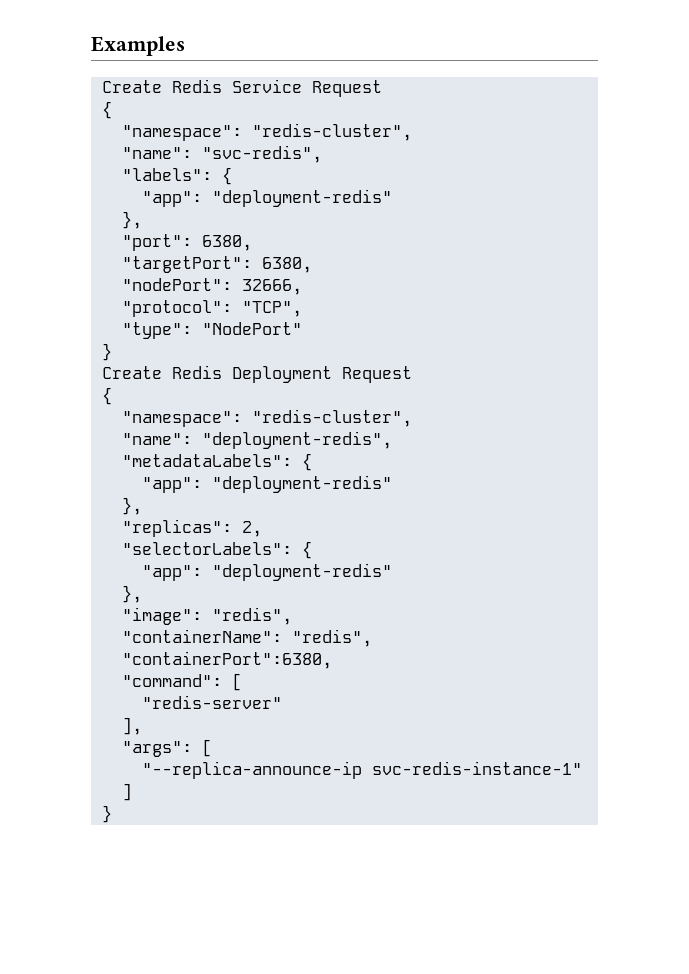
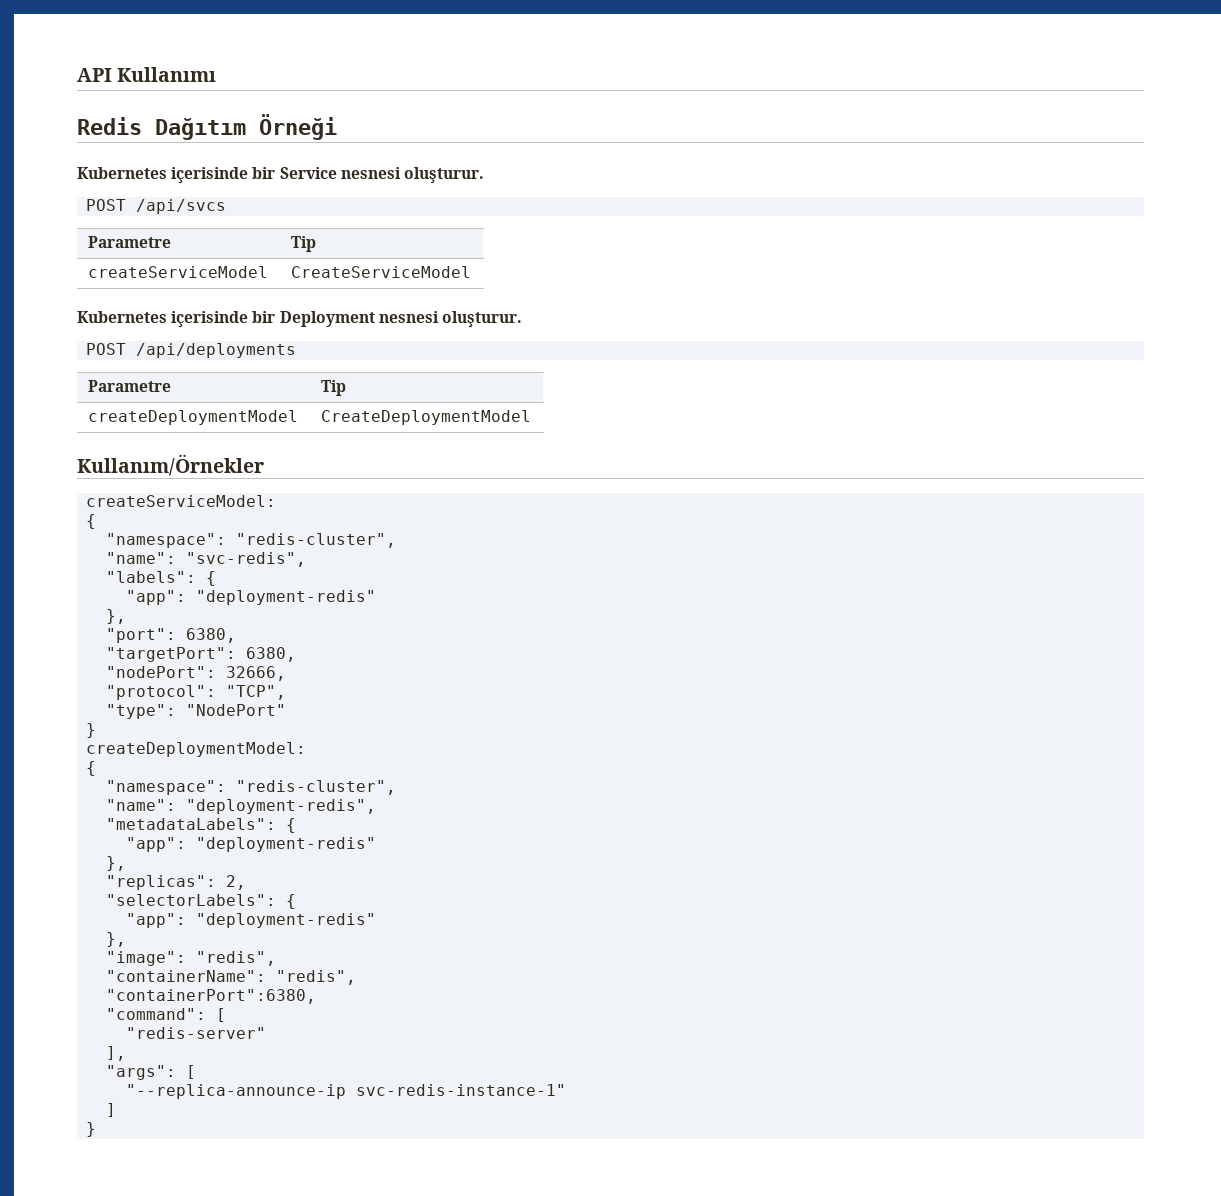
[91,36,185,56] [102,79,383,97] Examples // Create Redis Service Request -> [77,67,217,82] [77,114,337,140] [77,167,484,184] [86,199,227,214] [88,236,172,248] [291,236,317,252] [88,266,269,278] [291,266,472,278] [77,311,522,328] [86,343,297,358] [88,380,172,392] [321,380,347,396] [88,410,299,425] [321,410,532,425] [77,454,264,476] [86,495,277,507] API Kullanımı // Redis Dağıtım Örneği // Kubernetes içerisinde bir Service nesnesi oluşturur. // POST /api/svcs // Parametre | Tip // createServiceModel | CreateServiceModel // Kubernetes içerisinde bir Deployment nesnesi oluşturur. // POST /api/deployments // Parametre | Tip // createDeploymentModel | CreateDeploymentModel // Kullanım/Örnekler // createServiceModel:
[102,365,413,383] Create Redis Deployment Request -> [86,742,307,757] createDeploymentModel:

